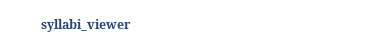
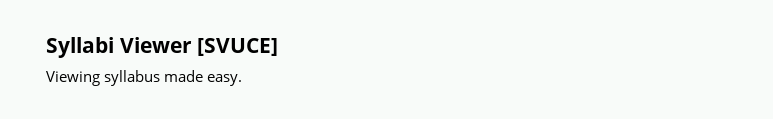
[41,19,131,32] syllabi_viewer -> [46,37,279,58] [46,70,243,86] Syllabi Viewer [SVUCE] // Viewing syllabus made easy.

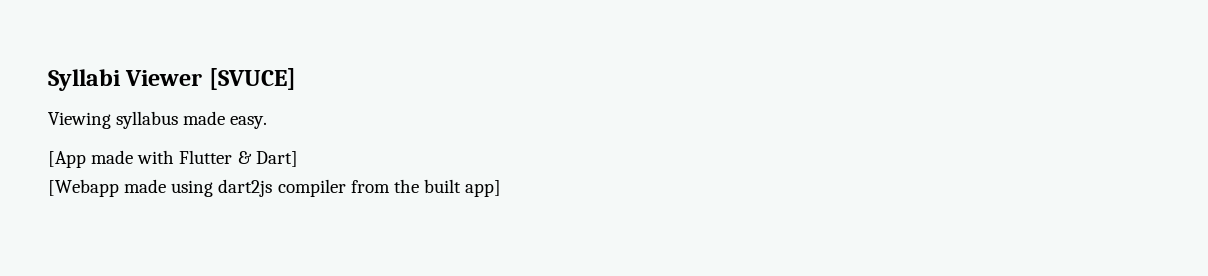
(243, 80) none -> [48,150,298,168] [48,179,502,197] // [App made with Flutter & Dart] // [Webapp made using dart2js compiler from the built app]

